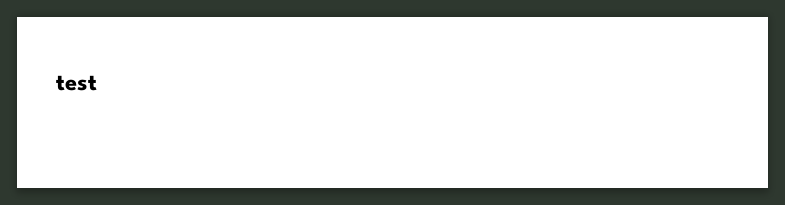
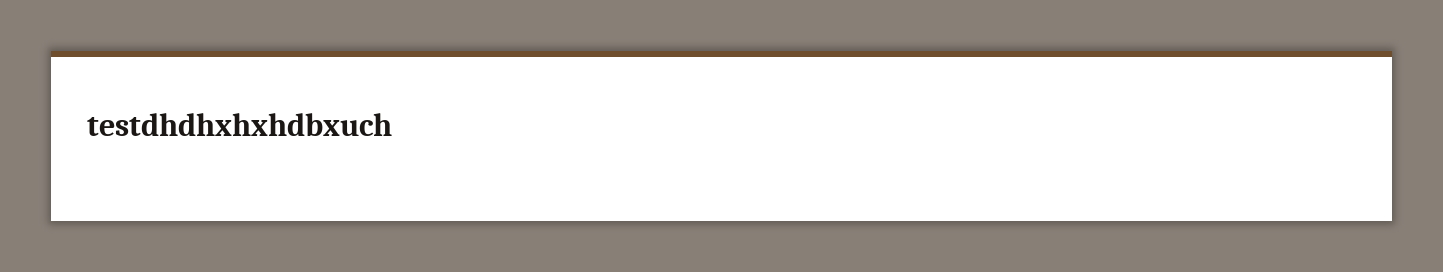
[56,75,97,91] test -> [87,113,392,136] testdhdhxhxhdbxuch

